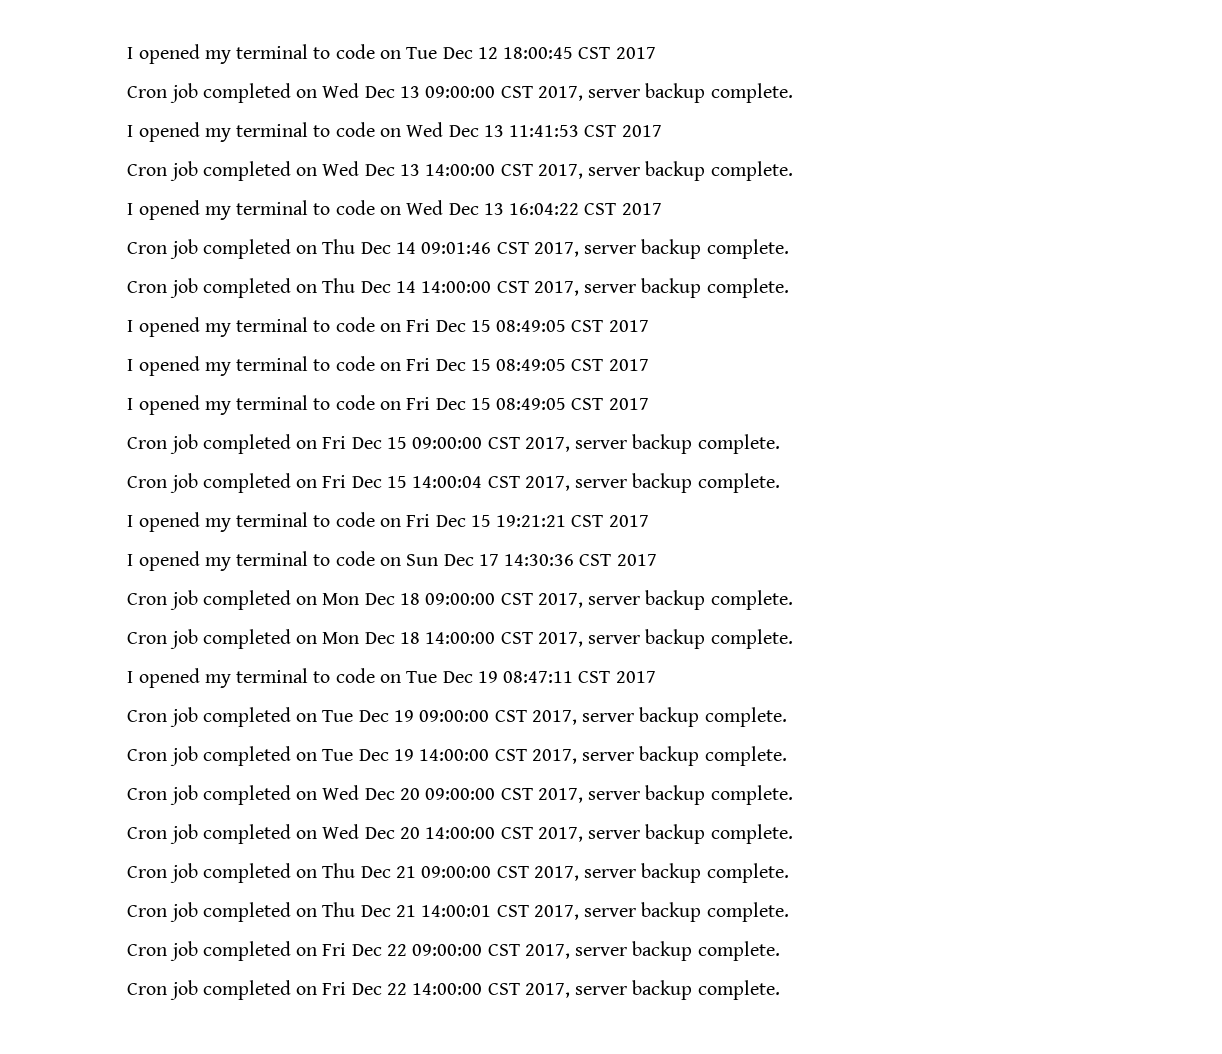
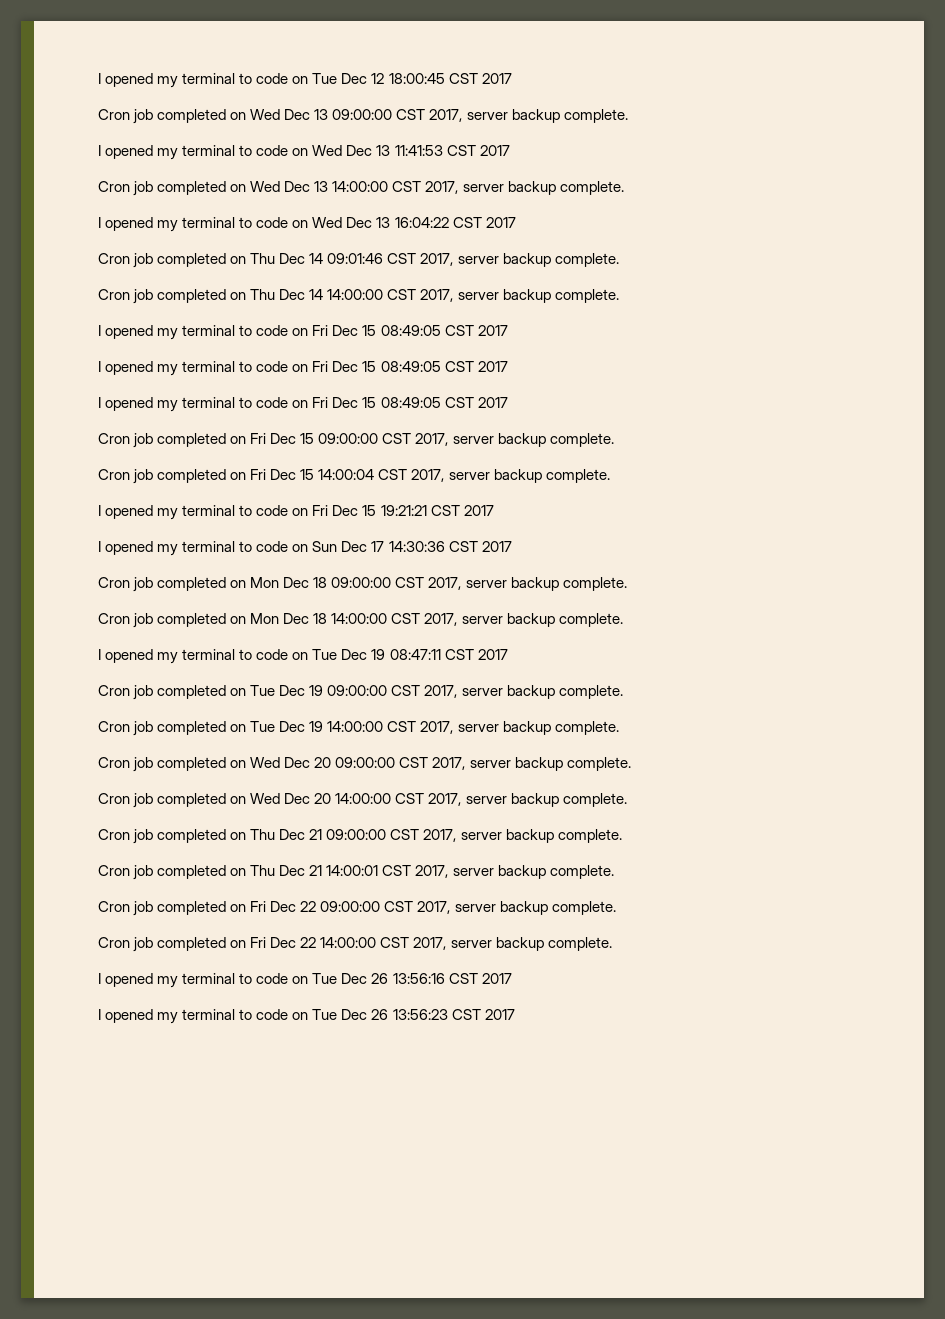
(780, 990) none -> [98,973,512,988] [98,1009,515,1024] // I opened my terminal to code on Tue Dec 26 13:56:16 CST 2017 // I opened my terminal to code on Tue Dec 26 13:56:23 CST 2017

